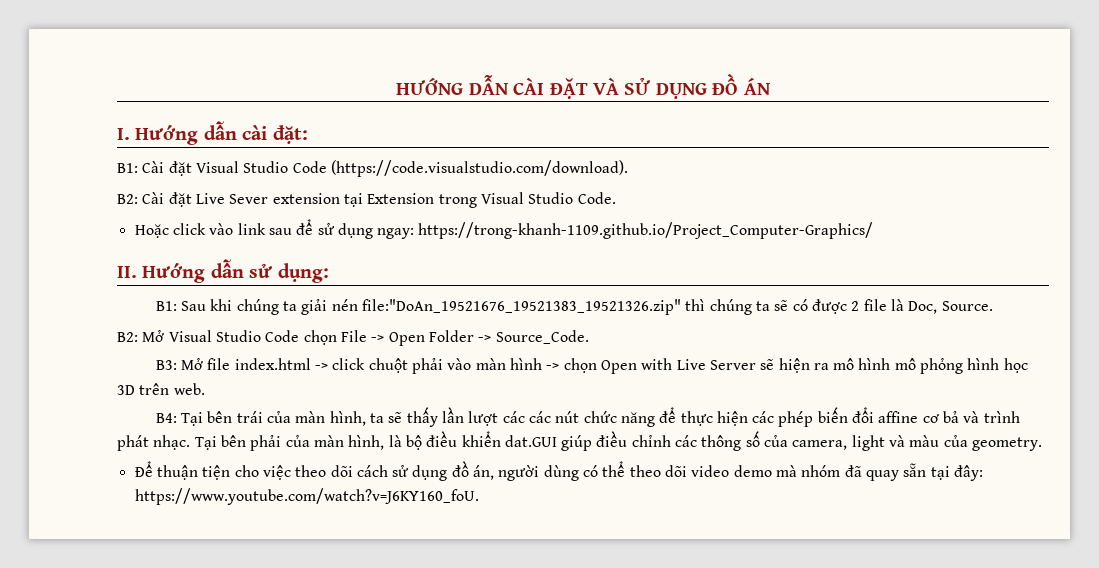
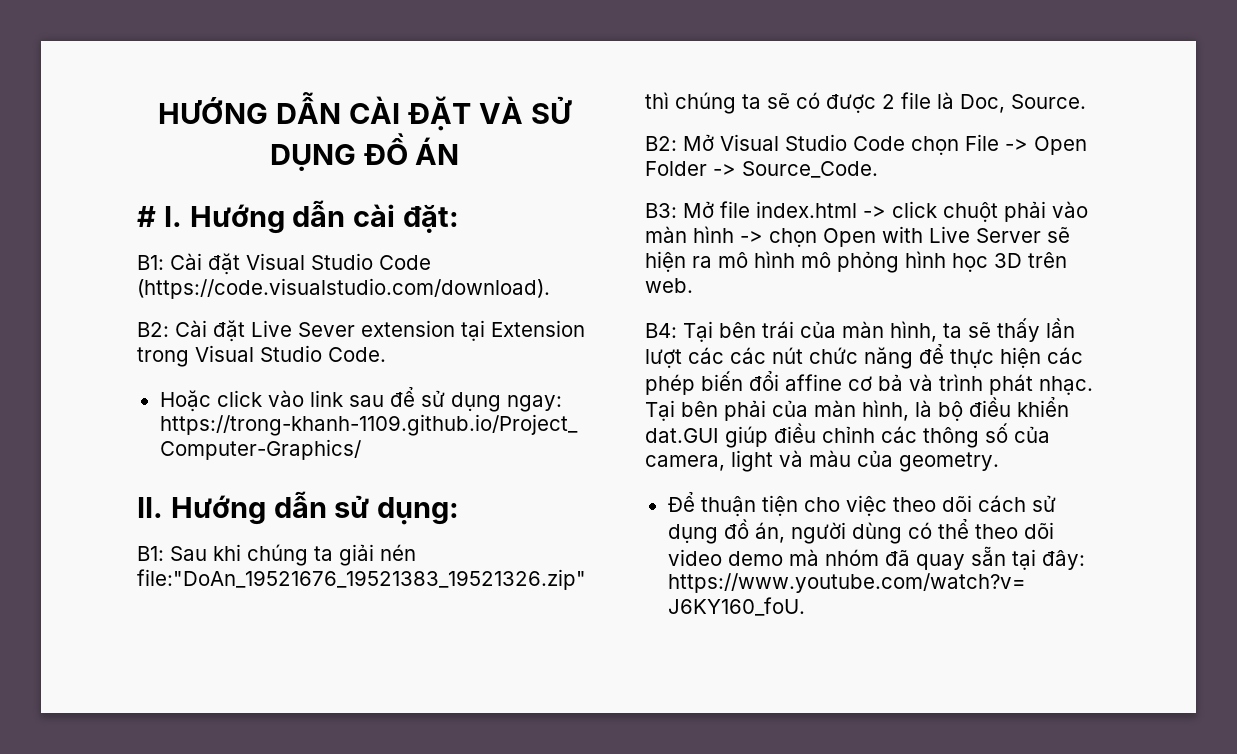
(770, 86) none -> [137,206,156,227] #

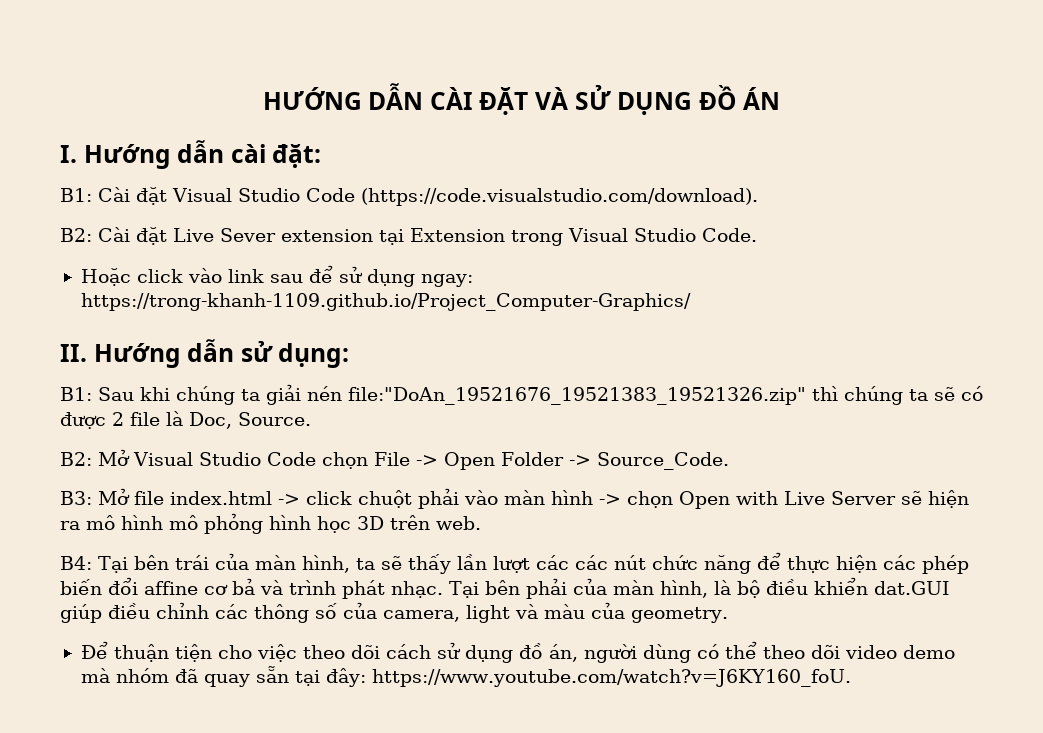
[137,206,156,227] # -> (781, 98) none

